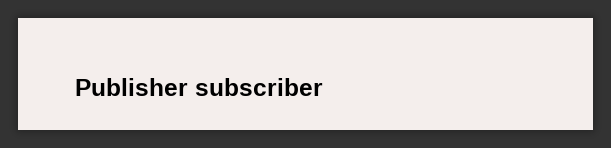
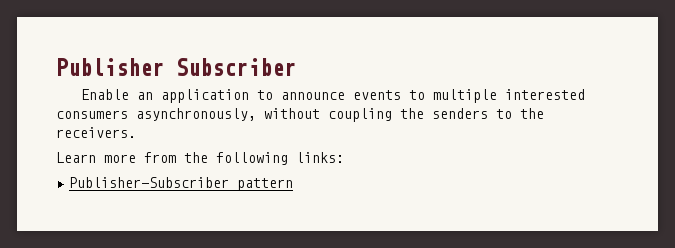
[195,78,323,96] subscriber -> [176,58,296,76] [81,89,586,103] [56,108,544,122] [56,127,136,138] [56,152,344,165] [69,177,294,191] Subscriber // Enable an application to announce events to multiple interested consumers asynchronously, without coupling the senders to the receivers. // Learn more from the following links: // Publisher-Subscriber pattern

